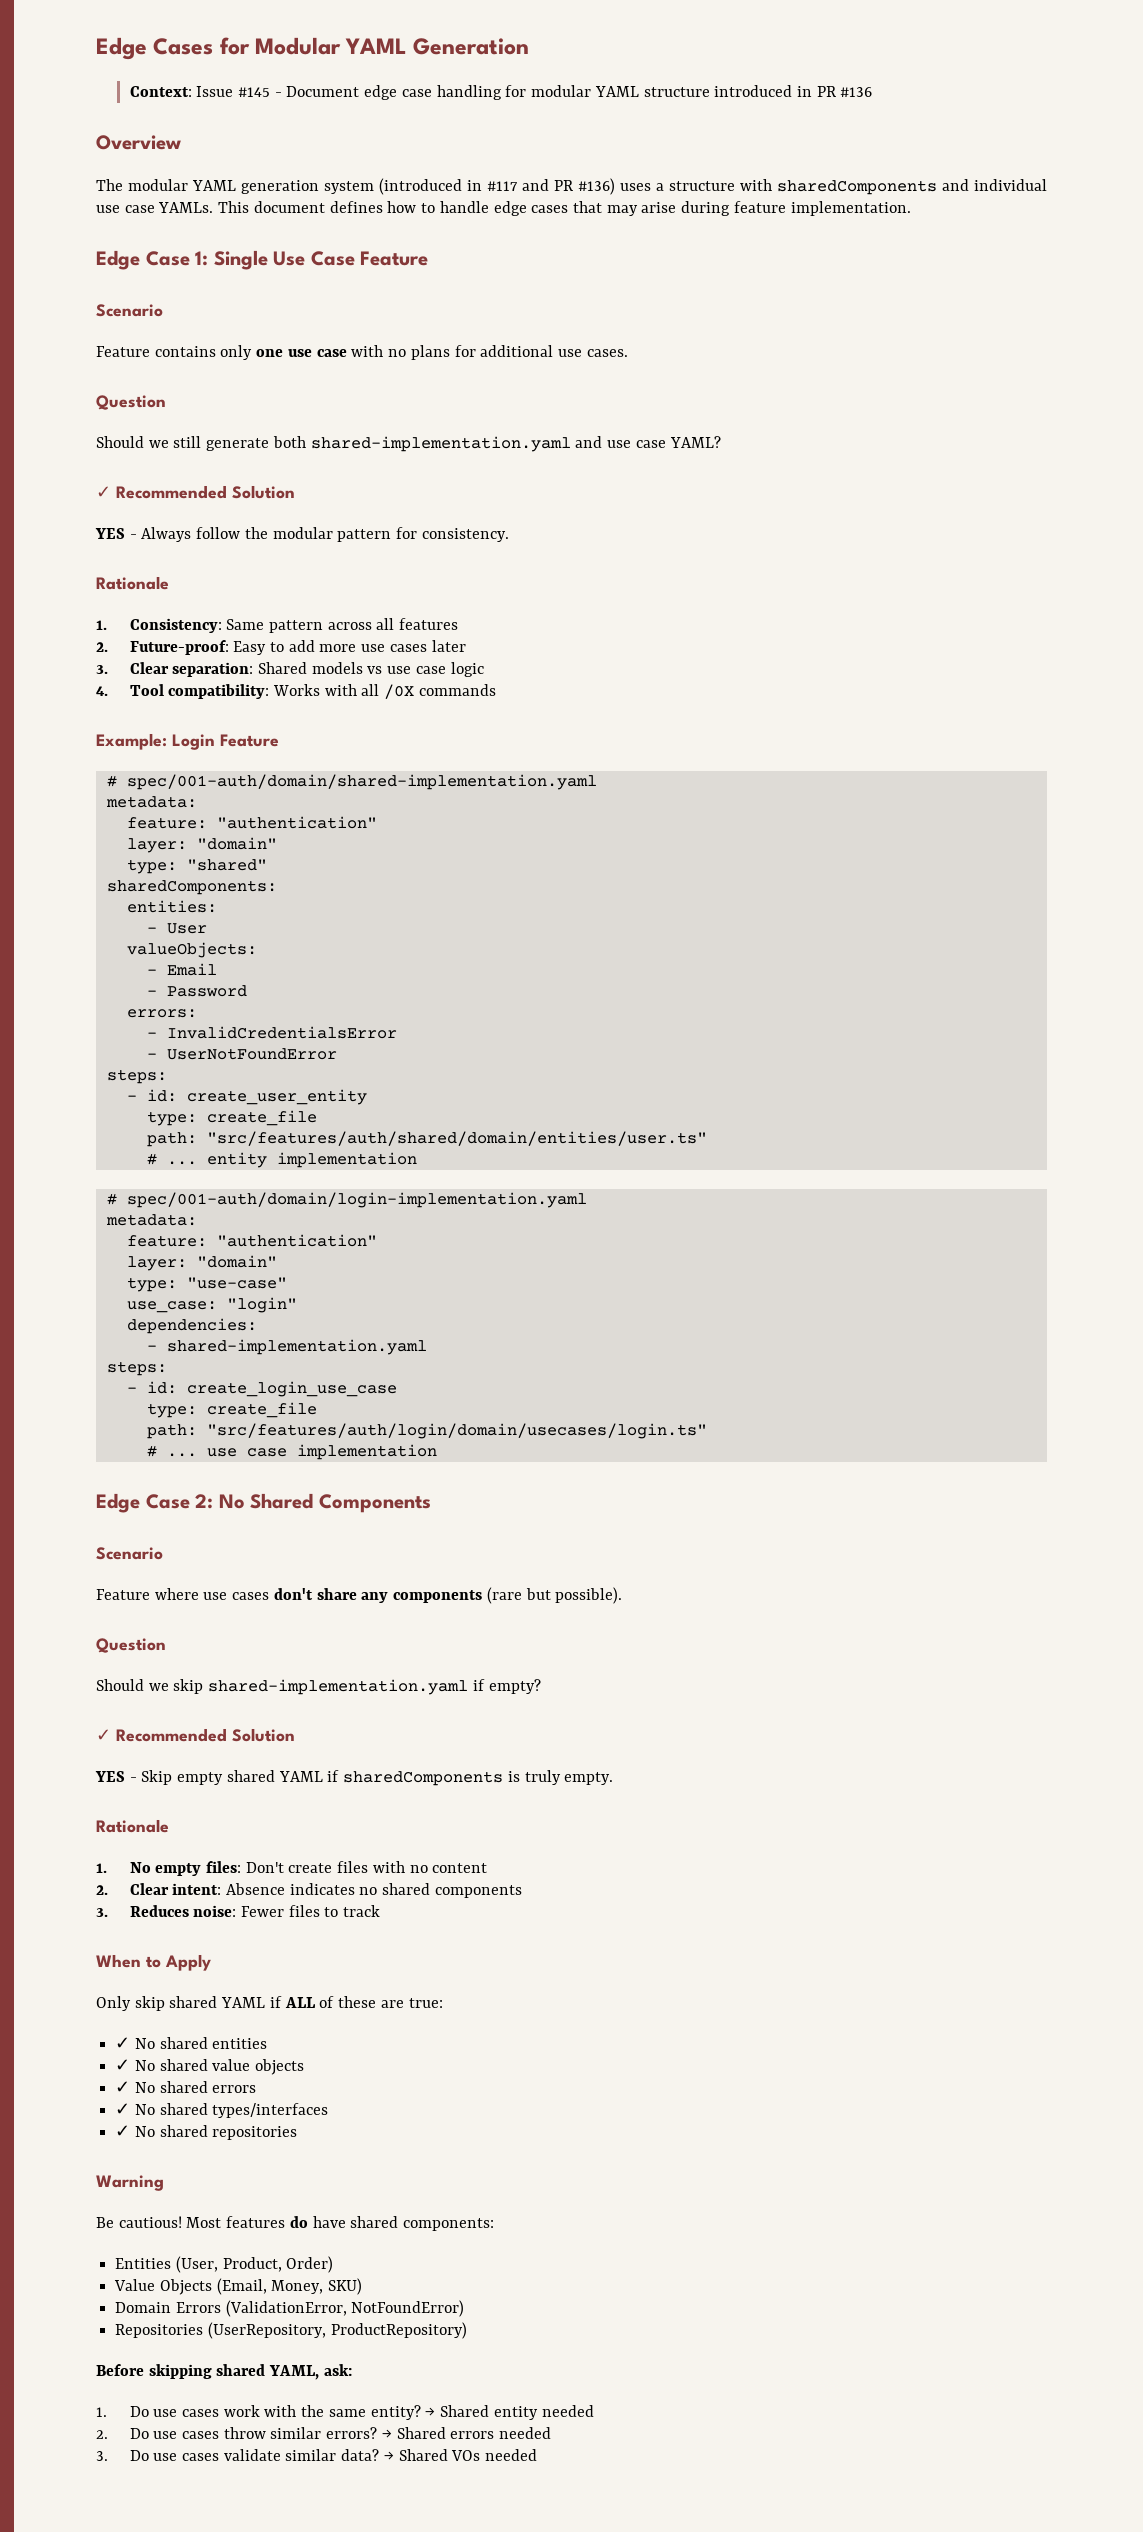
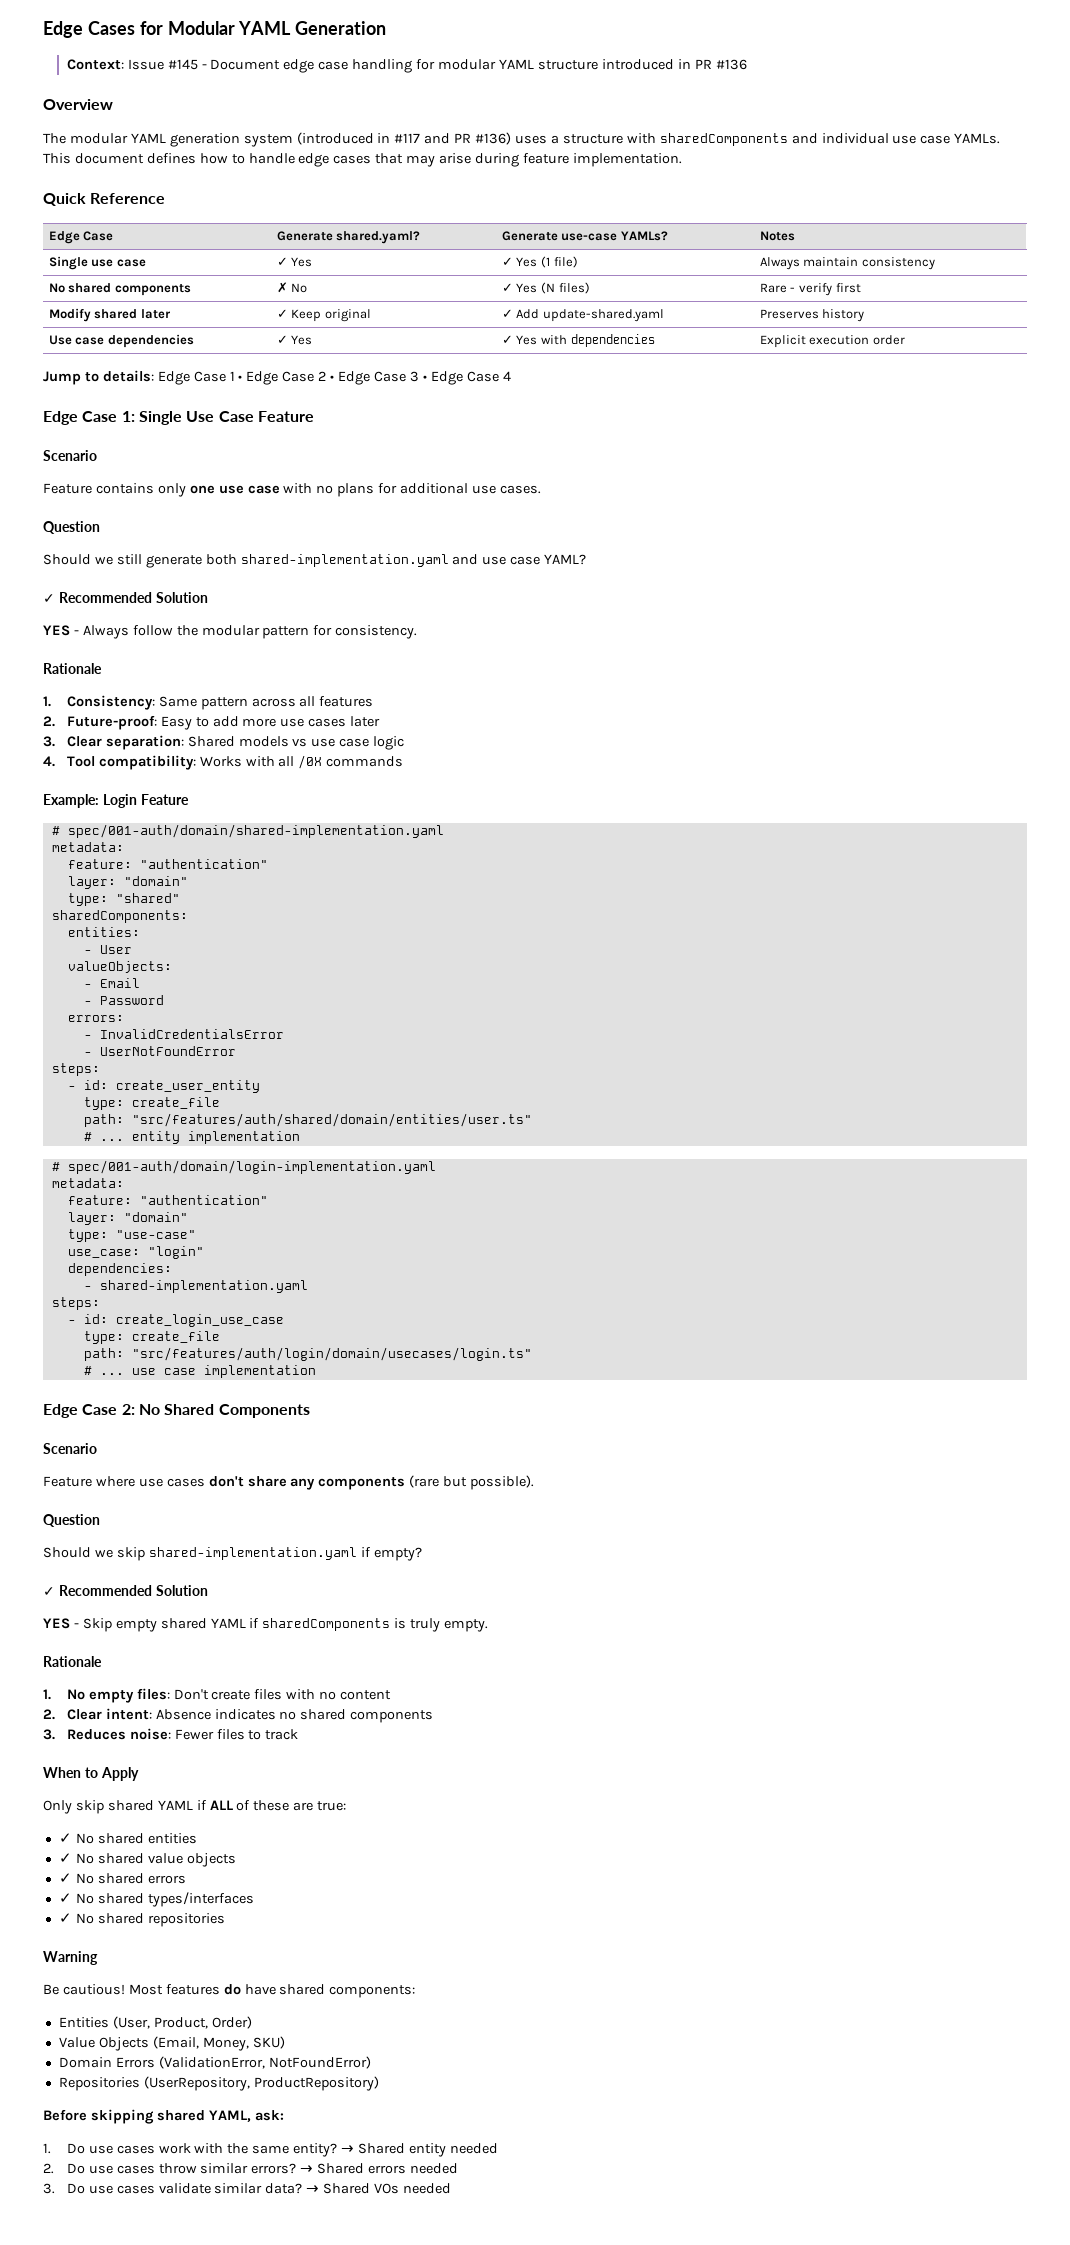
(911, 208) none -> [43,193,166,206] [48,231,114,244] [276,231,421,244] [501,231,668,241] [759,231,795,241] [48,256,146,270] [276,257,313,267] [501,256,578,268] [759,257,935,270] [48,283,191,296] [276,282,308,293] [501,282,590,294] [759,283,861,296] [48,308,171,322] [276,309,371,322] [501,309,664,322] [759,309,865,322] [48,334,194,348] [276,335,313,345] [501,334,655,347] [759,335,905,348] [43,370,511,385] // Quick Reference // Edge Case | Generate shared.yaml? | Generate use-case YAMLs? | Notes // Single use case | ✓ Yes | ✓ Yes (1 file) | Always maintain consistency // No shared components | ✗ No | ✓ Yes (N files) | Rare - verify first // Modify shared later | ✓ Keep original | ✓ Add update-shared.yaml | Preserves history // Use case dependencies | ✓ Yes | ✓ Yes with dependencies | Explicit execution order // Jump to details: Edge Case 1 • Edge Case 2 • Edge Case 3 • Edge Case 4

